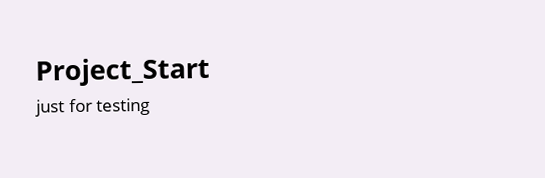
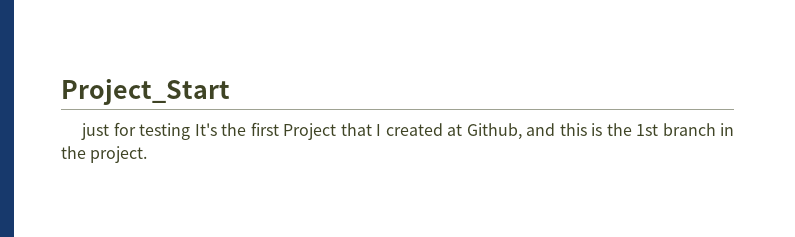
(151, 106) none -> [194,122,735,140] [61,146,148,163] It's the first Project that I created at Github, and this is the 1st branch in the project.

